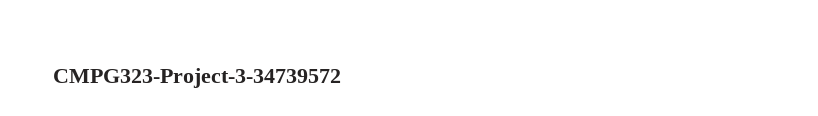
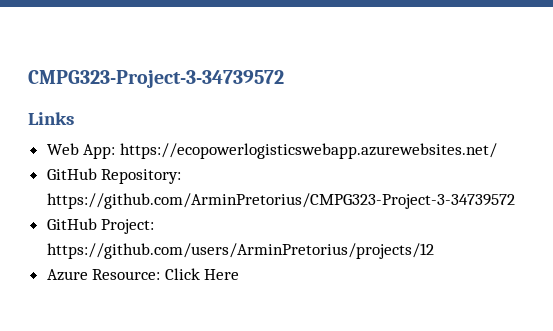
(341, 78) none -> [28,112,74,125] [46,143,497,159] [46,168,182,184] [46,193,515,209] [46,218,155,234] [46,243,434,259] [46,268,240,281] // Links // Web App: https://ecopowerlogisticswebapp.azurewebsites.net/ // GitHub Repository: https://github.com/ArminPretorius/CMPG323-Project-3-34739572 // GitHub Project: https://github.com/users/ArminPretorius/projects/12 // Azure Resource: Click Here

